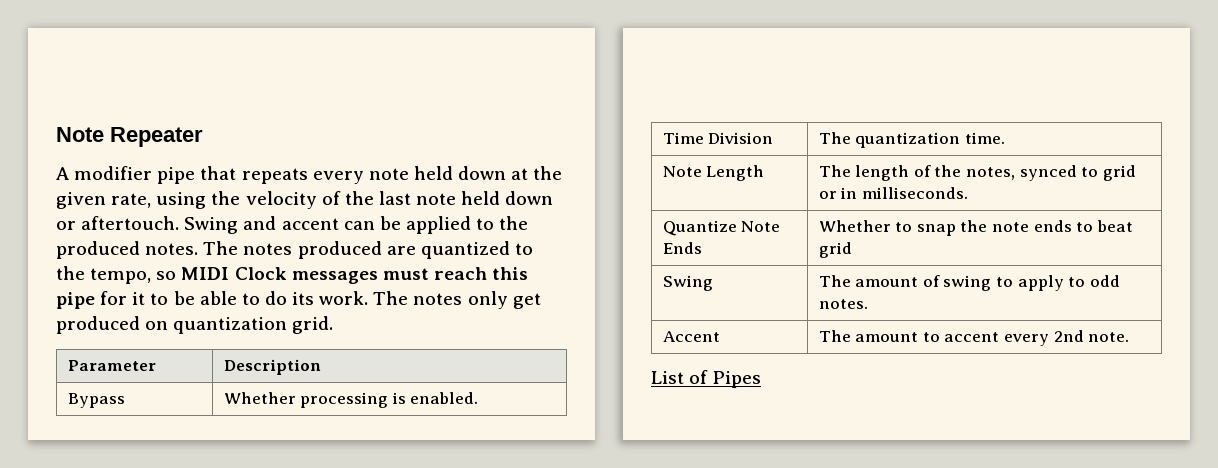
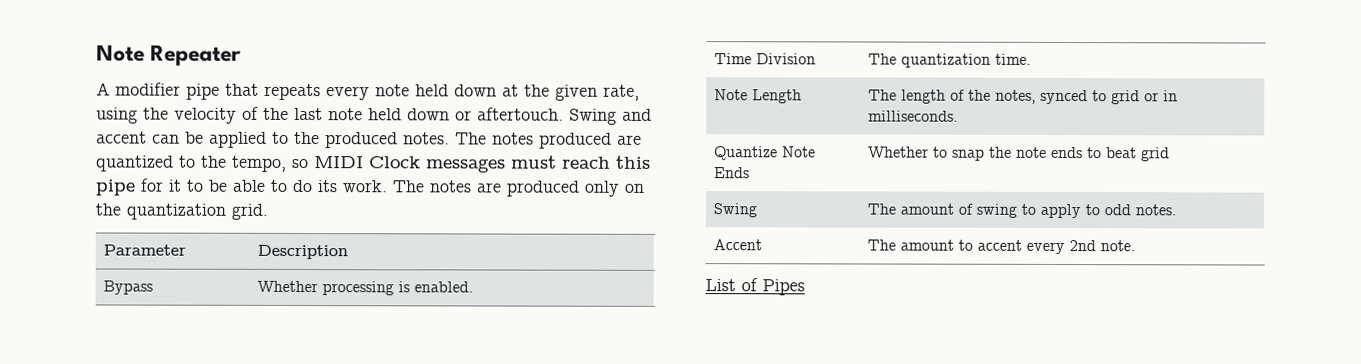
[467,291,541,309] [56,316,169,334] only get produced on -> [476,180,644,197] [95,203,121,216] are produced only on the

